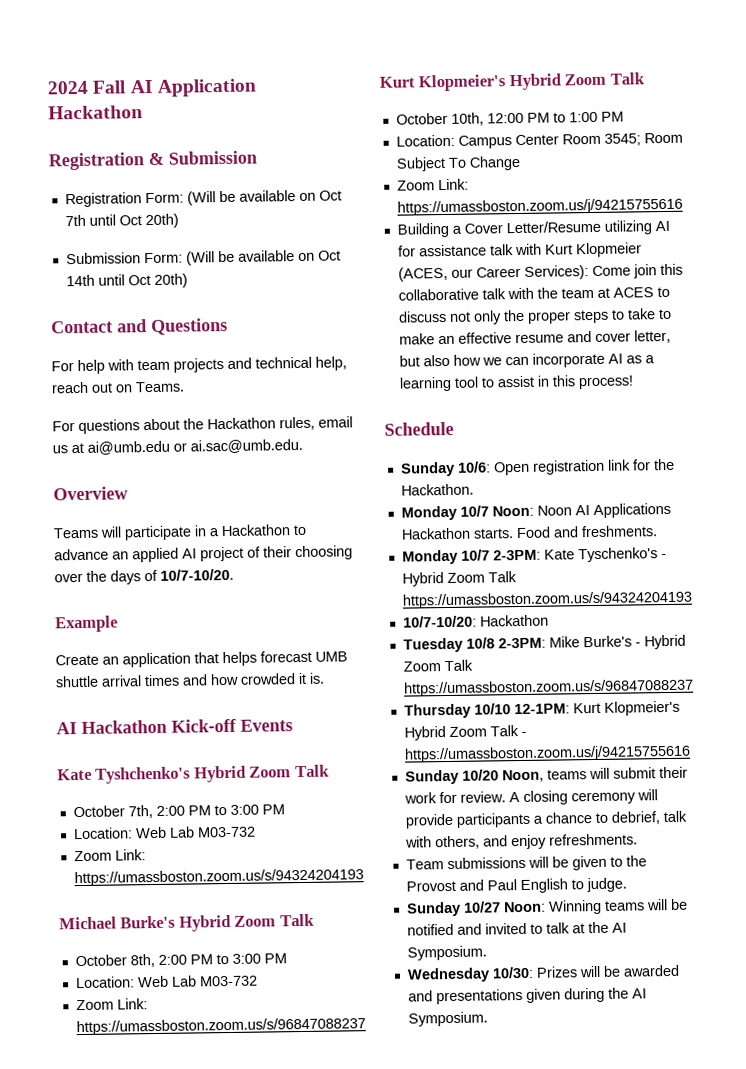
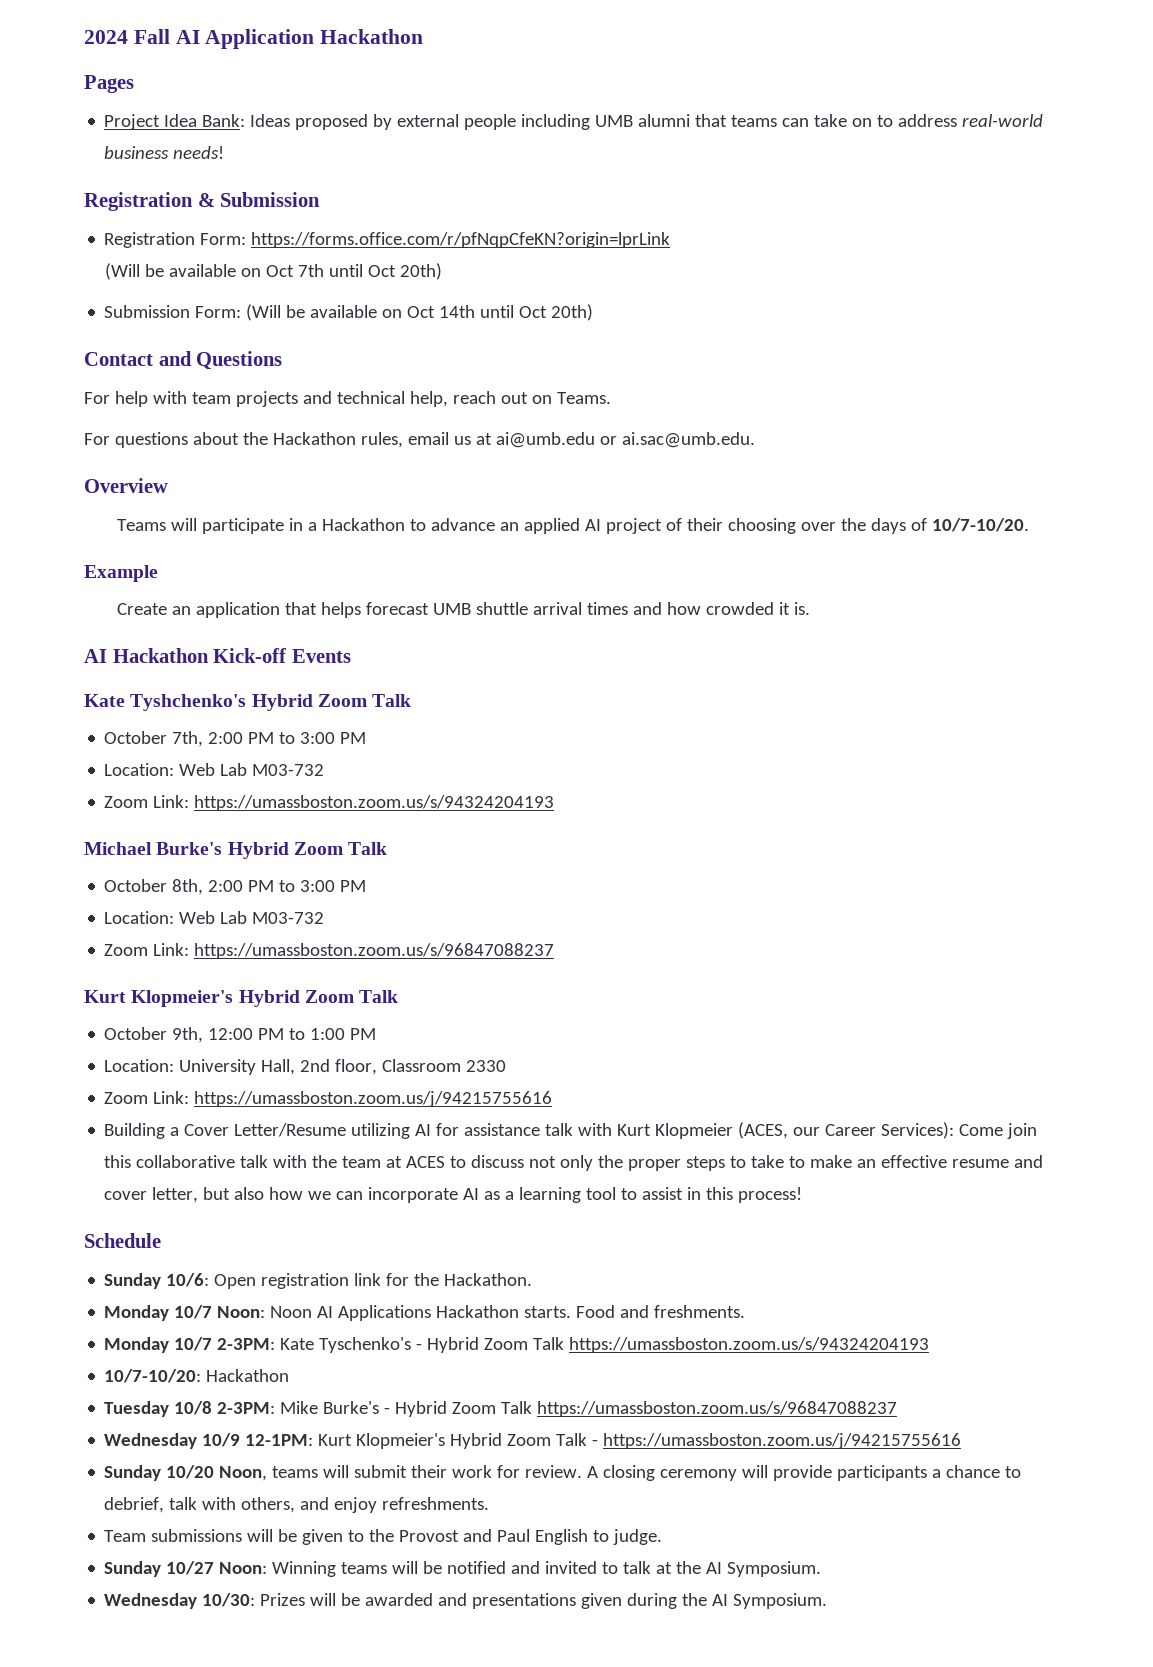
(143, 112) none -> [84,75,134,93] [104,114,1044,130] [104,146,225,159] // Pages // Project Idea Bank: Ideas proposed by external people including UMB alumni that teams can take on to address real-world business needs!
(184, 198) none -> [251,232,671,248] https://forms.office.com/r/pfNqpCfeKN?origin=lprLink //
[450,112,484,126] 10th, -> [172,1027,204,1043] 9th,
[457,132,683,149] [395,155,521,172] Campus Center Room 3545; Room Subject To Change -> [179,1059,507,1075] University Hall, 2nd floor, Classroom 2330
[403,703,511,719] Thursday 10/10 -> [104,1433,241,1449] Wednesday 10/9

